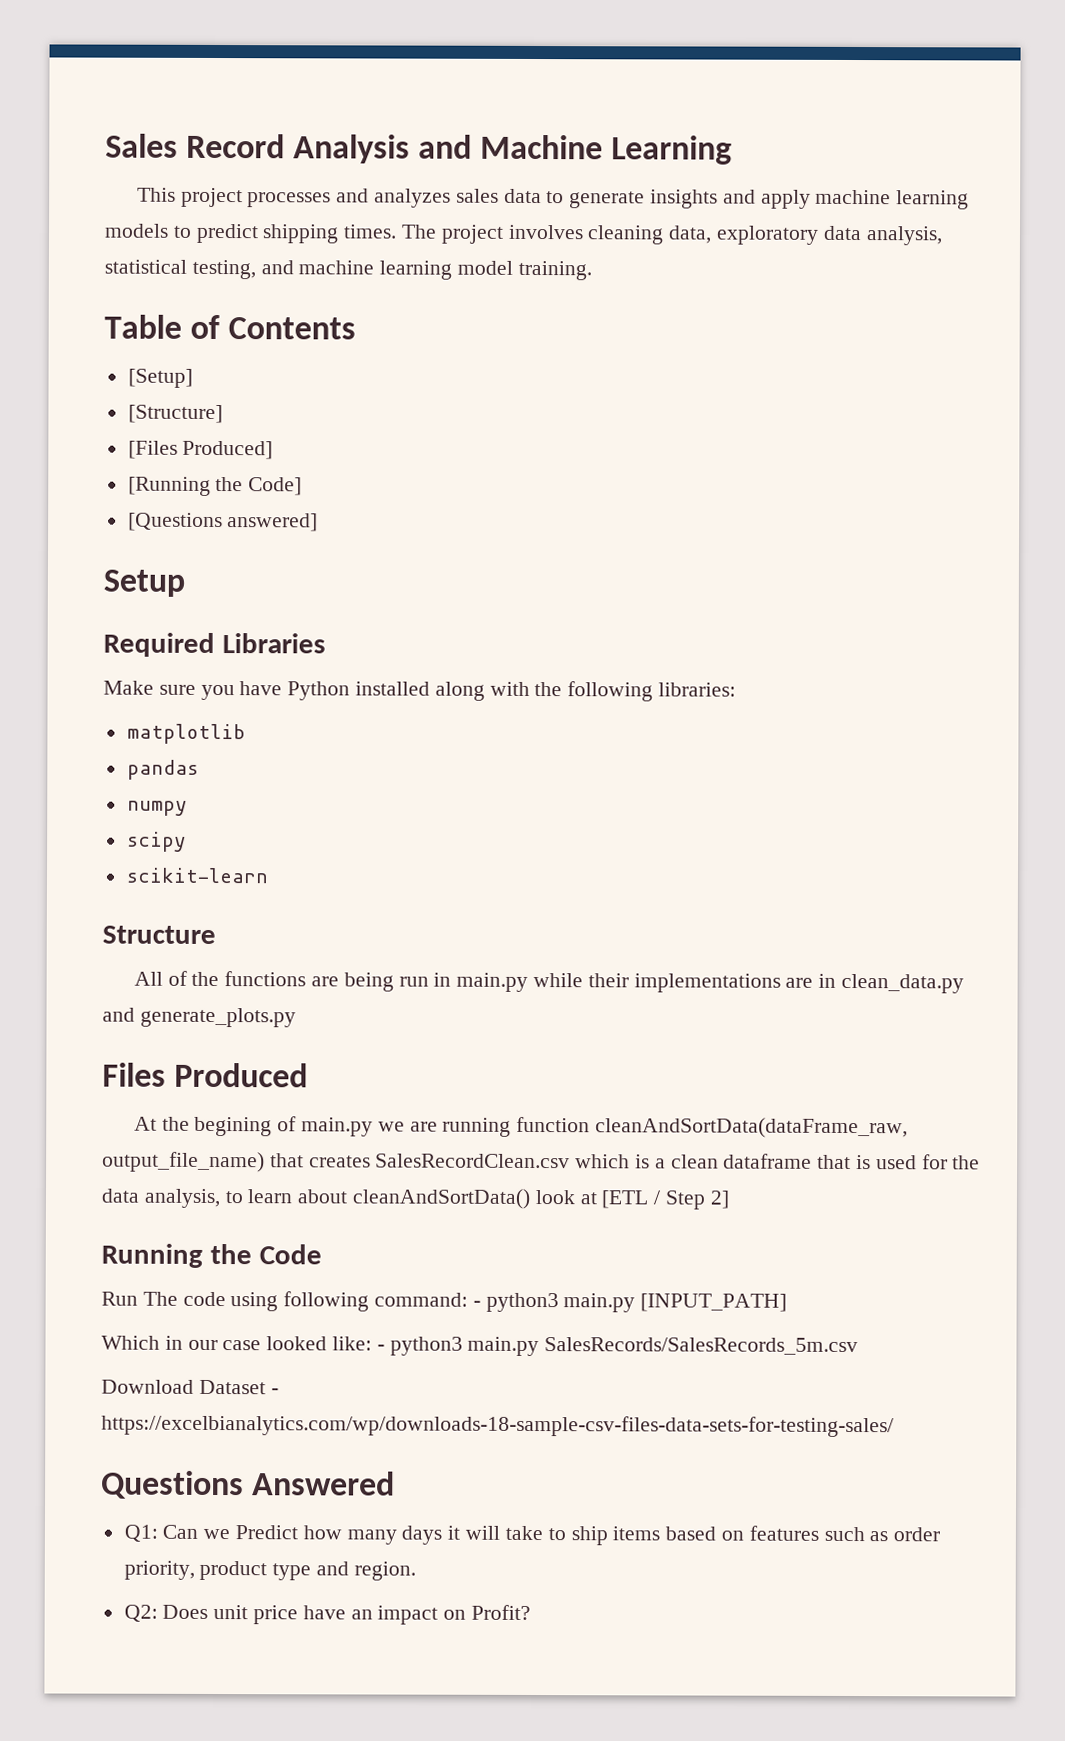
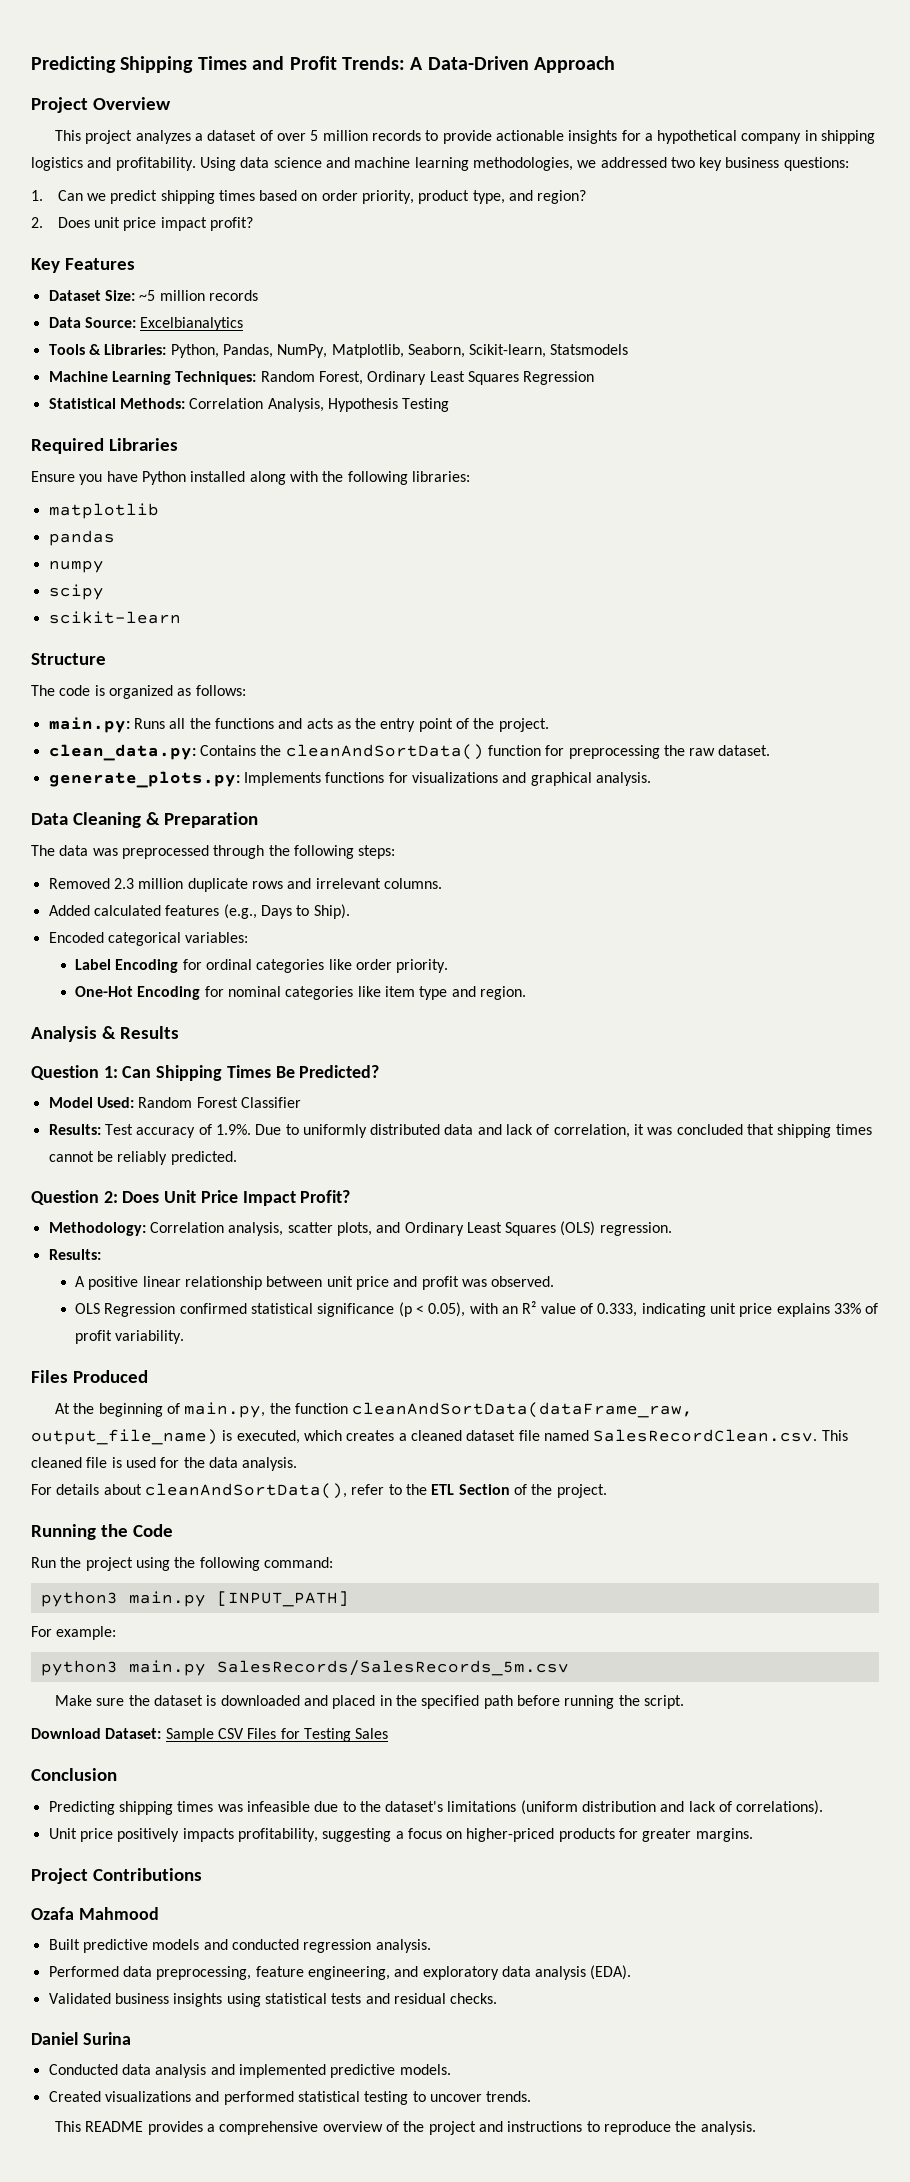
[105,133,733,165] [136,187,970,210] [104,223,943,246] [104,259,592,281] [104,314,357,340] [127,368,193,388] [127,404,223,424] [127,440,274,460] [127,476,303,496] [127,512,319,532] [103,569,185,597] Sales Record Analysis and Machine Learning // This project processes and analyzes sales data to generate insights and apply machine learning models to predict shipping times. The project involves cleaning data, exploratory data analysis, statistical testing, and machine learning model training. // Table of Contents // [Setup] // [Structure] // [Files Produced] // [Running the Code] // [Questions answered] // Setup -> [31,56,616,73] [31,97,171,113] [55,130,876,144] [31,157,849,171] [31,190,587,204] [31,217,253,231] [31,258,135,273] [48,290,258,301] [48,317,244,331] [48,344,629,358] [48,371,595,385] [48,398,450,412] Predicting Shipping Times and Profit Trends: A Data-Driven Approach // Project Overview // This project analyzes a dataset of over 5 million records to provide actionable insights for a hypothetical company in shipping logistics and profitability. Using data science and machine learning methodologies, we addressed two key business questions: // 1. Can we predict shipping times based on order priority, product type, and region? // 2. Does unit price impact profit? // Key Features // Dataset Size: ~5 million records // Data Source: Excelbianalytics // Tools & Libraries: Python, Pandas, NumPy, Matplotlib, Seaborn, Scikit-learn, Statsmodels // Machine Learning Techniques: Random Forest, Ordinary Least Squares Regression // Statistical Methods: Correlation Analysis, Hypothesis Testing
[103,680,196,695] Make sure -> [31,471,75,482] Ensure
[133,970,965,994] [102,1007,296,1028] [102,1062,309,1088] [133,1116,909,1139] [102,1151,852,1173] All of the functions are being run in main.py while their implementations are in clean_data.py and generate_plots.py // Files Produced // At the begining of main.py we are running function cleanAndSortData(dataFrame_raw, output_file_name) that creates SalesRecordClean.csv which is a clean dataframe that -> [31,685,246,699] [48,717,549,733] [48,744,771,761] [48,771,651,788] [31,812,258,828] [31,845,396,859] [48,878,442,892] [48,904,350,919] [48,932,249,946] [75,959,449,973] [75,986,527,1000] [31,1026,179,1042] [31,1065,380,1081] [48,1097,301,1108] [48,1124,872,1138] [48,1151,237,1165] [31,1190,351,1206] [48,1221,672,1236] [48,1249,101,1260] [75,1276,555,1290] [75,1301,879,1317] [75,1330,185,1344] [31,1370,148,1383] [55,1402,694,1418] [31,1429,848,1445] [31,1457,108,1468] The code is organized as follows: // main.py: Runs all the functions and acts as the entry point of the project. // clean_data.py: Contains the cleanAndSortData() function for preprocessing the raw dataset. // generate_plots.py: Implements functions for visualizations and graphical analysis. // Data Cleaning & Preparation // The data was preprocessed through the following steps: // Removed 2.3 million duplicate rows and irrelevant columns. // Added calculated features (e.g., Days to Ship). // Encoded categorical variables: // Label Encoding for ordinal categories like order priority. // One-Hot Encoding for nominal categories like item type and region. // Analysis & Results // Question 1: Can Shipping Times Be Predicted? // Model Used: Random Forest Classifier // Results: Test accuracy of 1.9%. Due to uniformly distributed data and lack of correlation, it was concluded that shipping times cannot be reliably predicted. // Question 2: Does Unit Price Impact Profit? // Methodology: Correlation analysis, scatter plots, and Ordinary Least Squares (OLS) regression. // Results: // A positive linear relationship between unit price and profit was observed. // OLS Regression confirmed statistical significance (p < 0.05), with an R² value of 0.333, indicating unit price explains 33% of profit variability. // Files Produced // At the beginning of main.py, the function cleanAndSortData(dataFrame_raw, output_file_name) is executed, which creates a cleaned dataset file named SalesRecordClean.csv. This cleaned file
[143,1188,729,1210] analysis, to learn about cleanAndSortData() look at [ETL / Step 2] -> [242,1457,298,1471] [31,1483,607,1499] analysis. // For details about cleanAndSortData(), refer to the ETL Section of the project.
[142,1291,279,1312] The code using -> [60,1557,196,1571] the project using the
[472,1300,481,1307] - -> (333, 1562) //
[101,1335,859,1357] [101,1379,279,1395] [101,1414,894,1438] [101,1470,396,1500] [123,1524,941,1546] [123,1560,416,1581] [123,1604,532,1625] Which in our case looked like: - python3 main.py SalesRecords/SalesRecords_5m.csv // Download Dataset - https://excelbianalytics.com/wp/downloads-18-sample-csv-files-data-sets-for-testing-sales/ // Questions Answered // Q1: Can we Predict how many days it will take to ship items based on features such as order priority, product type and region. // Q2: Does unit price have an impact on Profit? -> [31,1626,117,1640] [40,1660,569,1676] [55,1695,684,1709] [31,1728,389,1742] [31,1768,117,1781] [48,1800,824,1815] [48,1828,753,1842] [31,1868,202,1884] [31,1907,159,1920] [48,1939,431,1953] [48,1965,632,1980] [48,1993,498,2007] [31,2032,131,2045] [48,2064,451,2078] [48,2091,532,2105] [55,2121,756,2135] For example: // python3 main.py SalesRecords/SalesRecords_5m.csv // Make sure the dataset is downloaded and placed in the specified path before running the script. // Download Dataset: Sample CSV Files for Testing Sales // Conclusion // Predicting shipping times was infeasible due to the dataset's limitations (uniform distribution and lack of correlations). // Unit price positively impacts profitability, suggesting a focus on higher-priced products for greater margins. // Project Contributions // Ozafa Mahmood // Built predictive models and conducted regression analysis. // Performed data preprocessing, feature engineering, and exploratory data analysis (EDA). // Validated business insights using statistical tests and residual checks. // Daniel Surina // Conducted data analysis and implemented predictive models. // Created visualizations and performed statistical testing to uncover trends. // This README provides a comprehensive overview of the project and instructions to reproduce the analysis.

